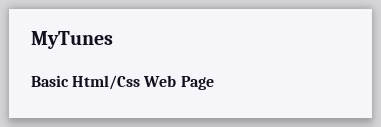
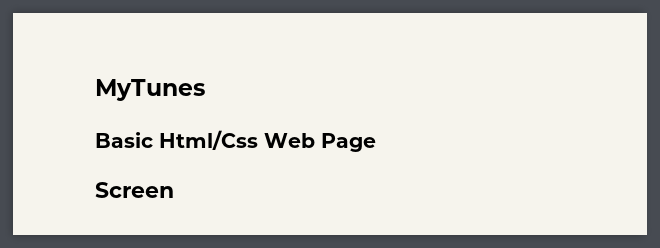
(214, 83) none -> [95,182,174,198] // Screen

